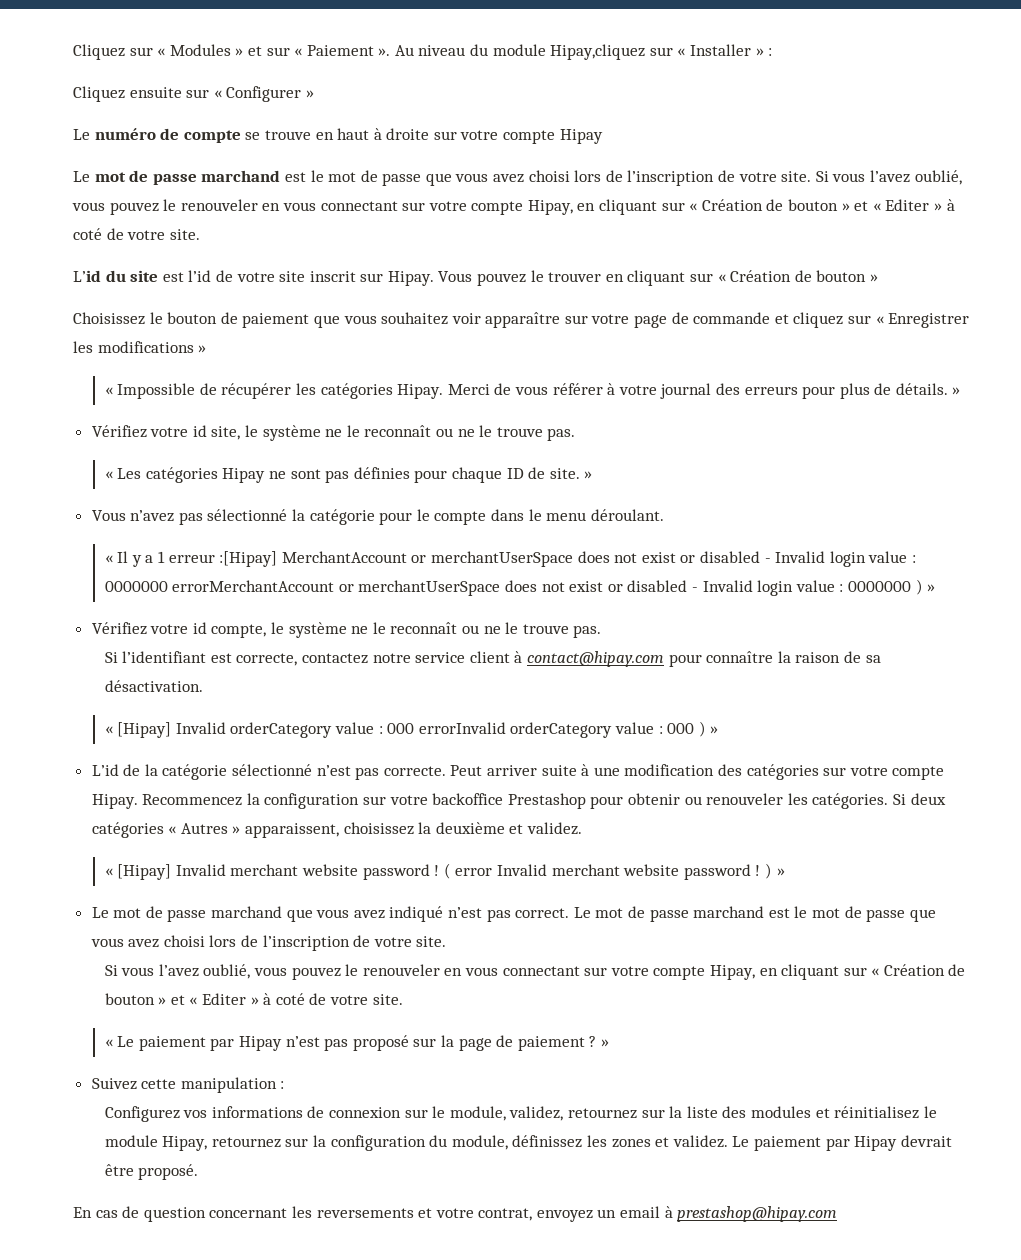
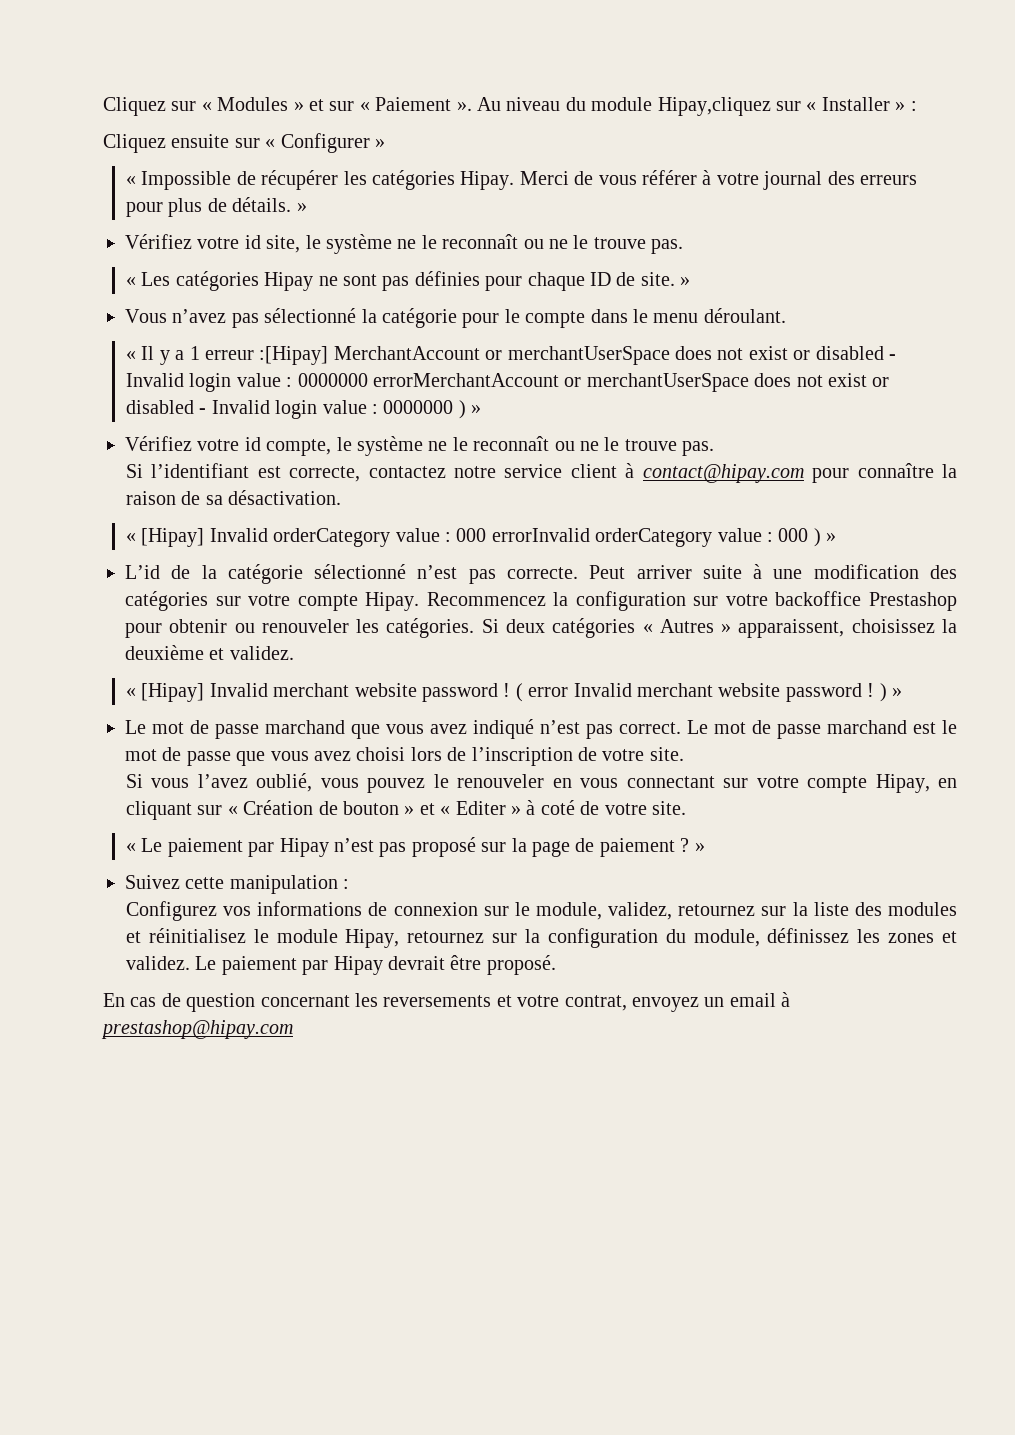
[73,128,603,144] [73,170,962,186] [72,199,955,215] [73,228,200,240] [73,270,878,286] [73,312,970,328] [73,341,207,353] // Le numéro de compte se trouve en haut à droite sur votre compte Hipay // Le mot de passe marchand est le mot de passe que vous avez choisi lors de l’inscription de votre site. Si vous l’avez oublié, vous pouvez le renouveler en vous connectant sur votre compte Hipay, en cliquant sur « Création de bouton » et « Editer » à coté de votre site. // L’id du site est l’id de votre site inscrit sur Hipay. Vous pouvez le trouver en cliquant sur « Création de bouton » // Choisissez le bouton de paiement que vous souhaitez voir apparaître sur votre page de commande et cliquez sur « Enregistrer les modifications » -> (385, 143) none

